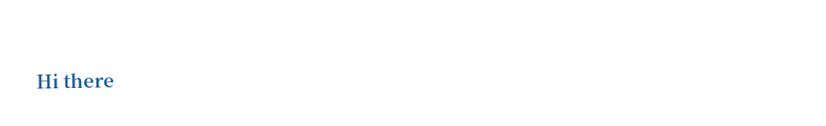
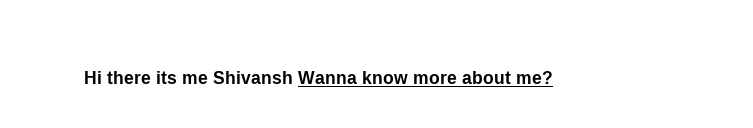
(115, 80) none -> [156,71,553,84] its me Shivansh Wanna know more about me?

